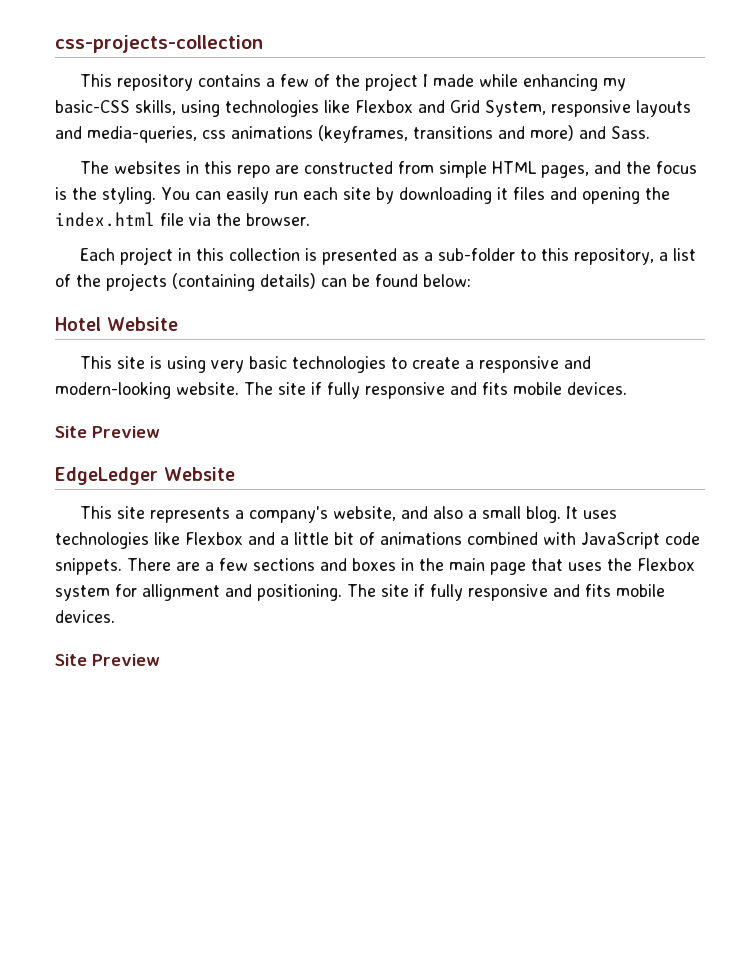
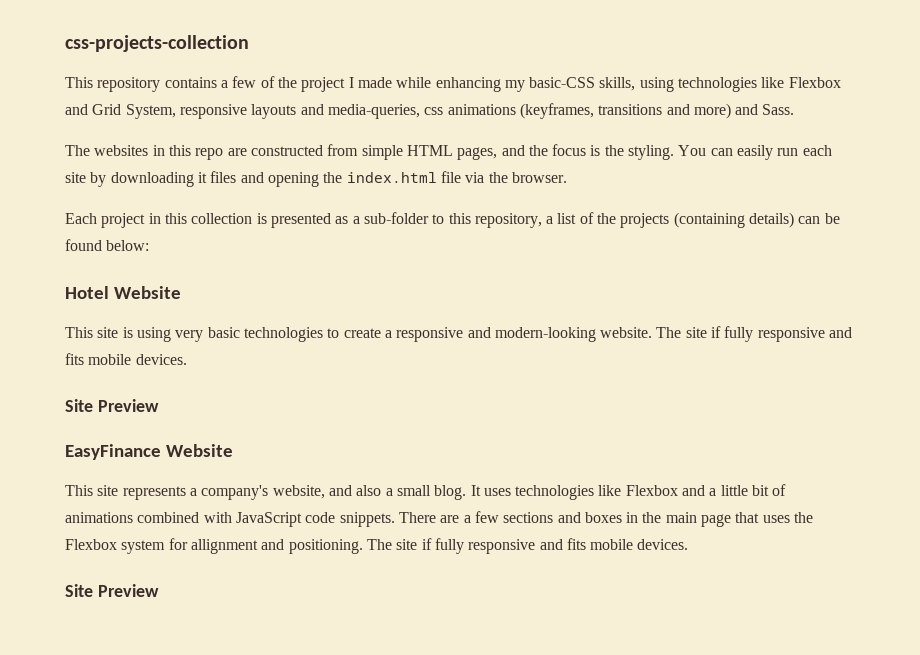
[55,467,158,485] EdgeLedger -> [65,444,161,460] EasyFinance

